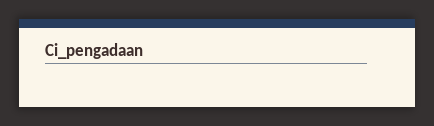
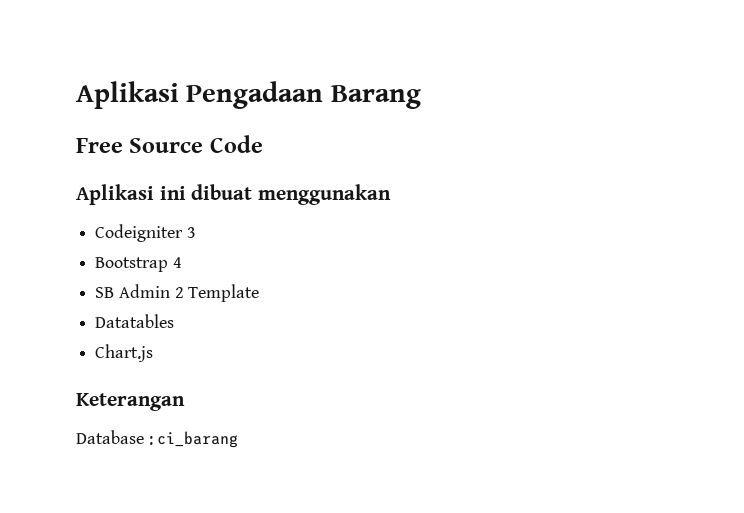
[45,43,143,59] Ci_pengadaan -> [76,81,421,109] [76,135,263,153] [76,184,391,205] [95,224,196,242] [95,257,182,272] [95,284,260,302] [95,314,175,328] [95,344,154,362] [76,393,185,411] [76,430,239,448] Aplikasi Pengadaan Barang // Free Source Code // Aplikasi ini dibuat menggunakan // Codeigniter 3 // Bootstrap 4 // SB Admin 2 Template // Datatables // Chart.js // Keterangan // Database : ci_barang

